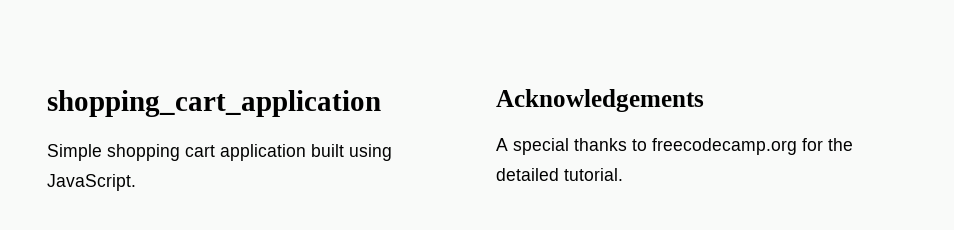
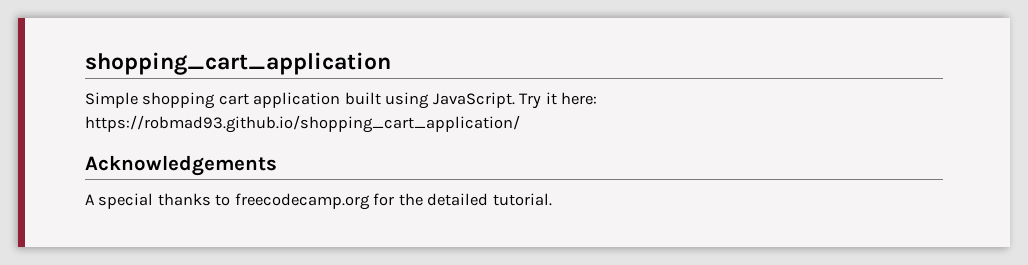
(136, 182) none -> [519,92,598,109] [85,115,520,133] Try it here: https://robmad93.github.io/shopping_cart_application/

